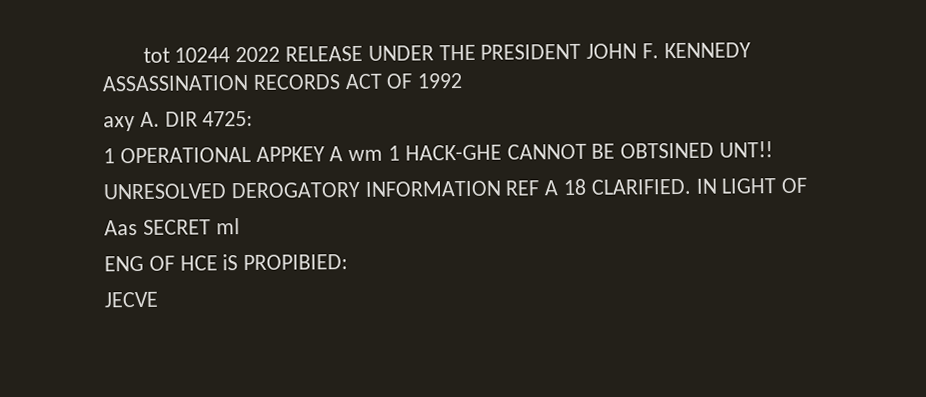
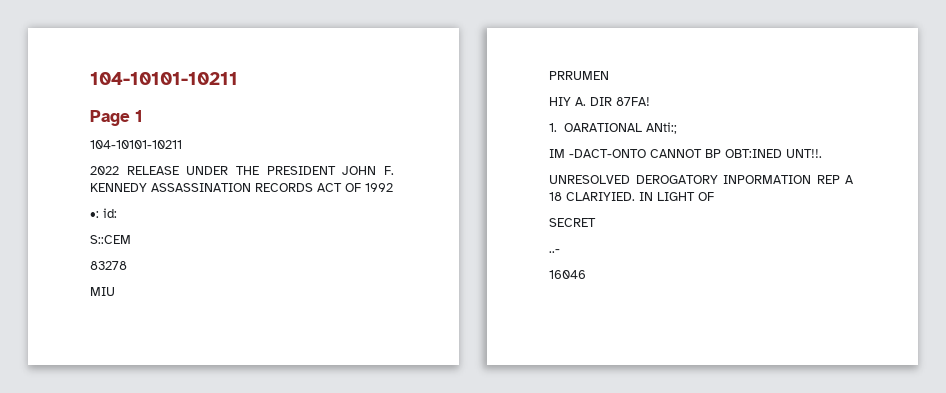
[142,47,231,63] tot 10244 -> [90,72,238,85] [90,110,143,126] [90,140,182,149] 104-10101-10211 // Page 1 // 104-10101-10211 //
[103,110,254,132] [103,141,774,164] axy A. DIR 4725: // 1 OPERATIONAL APPKEY A wm 1 HACK-GHE CANNOT BE OBTSINED UNT!! -> [90,208,117,218] [90,235,131,244] [90,261,127,270] [90,287,115,296] [549,71,609,80] [549,97,650,106] [549,122,678,134] [549,149,822,158] •: id: // S::CEM // 83278 // MIU // PRRUMEN // HIY A. DIR 87FA! // 1. OARATIONAL ANti:; // IM -DACT-ONTO CANNOT BP OBT:INED UNT!!.
[364,180,540,197] INFORMATION REF -> [723,175,840,184] INPORMATION REP
[590,178,691,195] CLARIFIED. -> [566,192,635,201] CLARIYIED.
[104,220,138,236] Aas -> (714, 196) none
[215,218,240,235] [104,254,349,272] [104,291,158,308] ml // ENG OF HCE iS PROPIBIED: // JECVE -> [549,249,560,253] [549,270,586,279] // ..- // 16046

